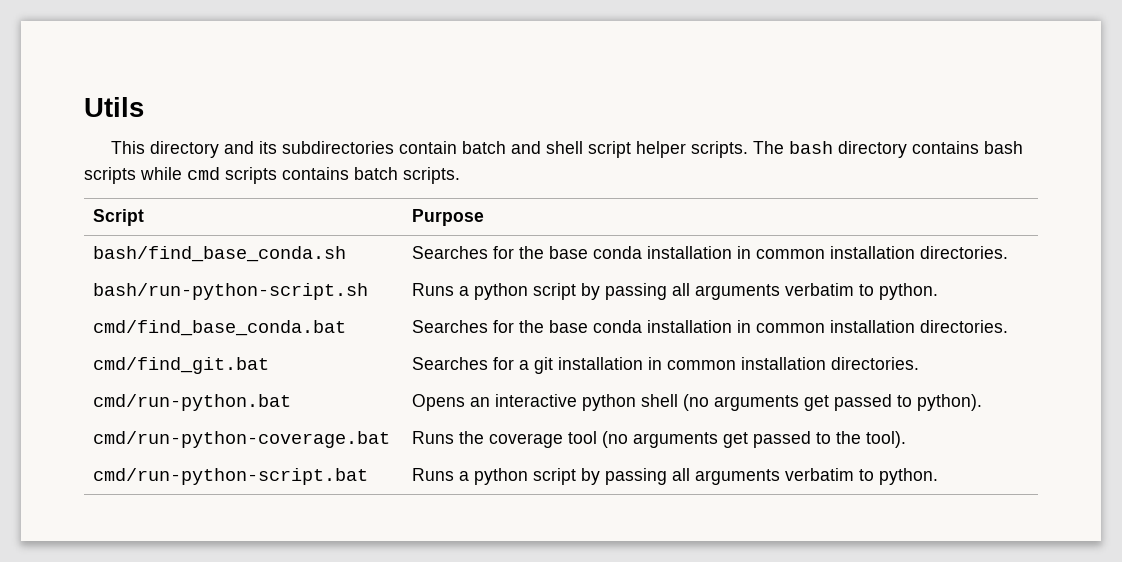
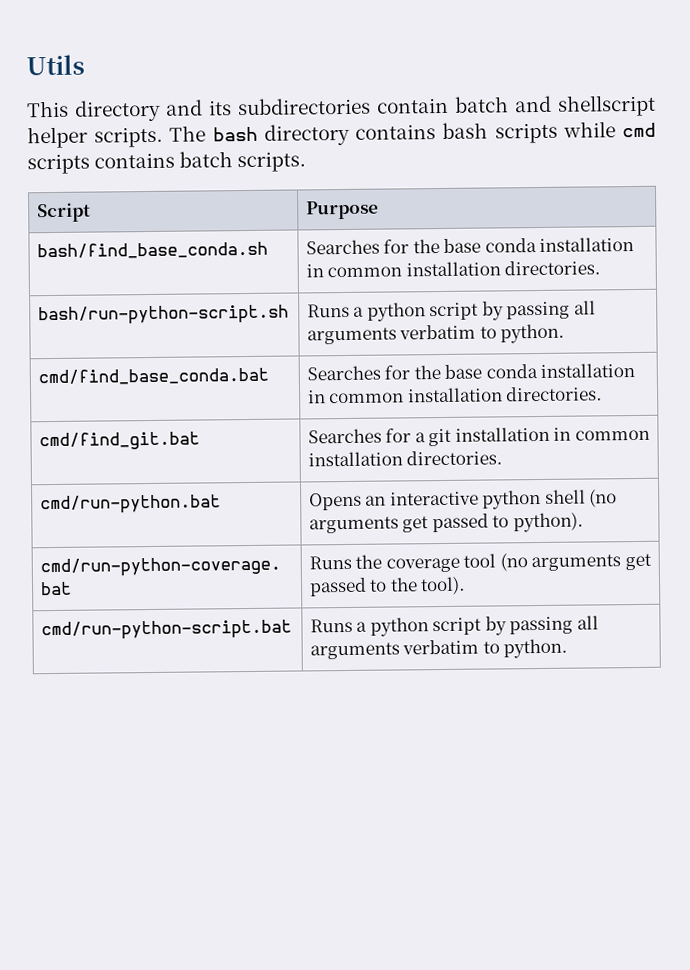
[545,141,631,158] shell script -> [558,94,656,117] shellscript

